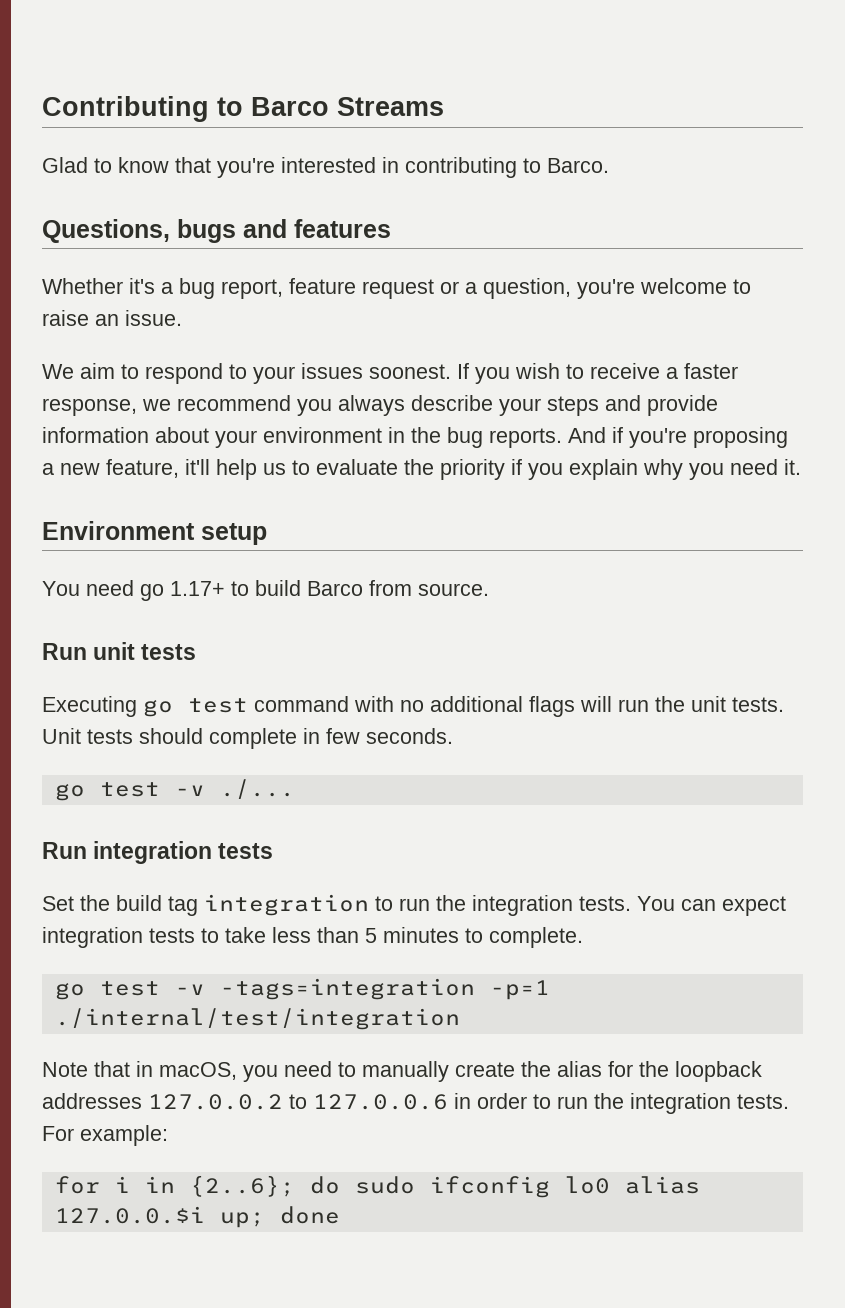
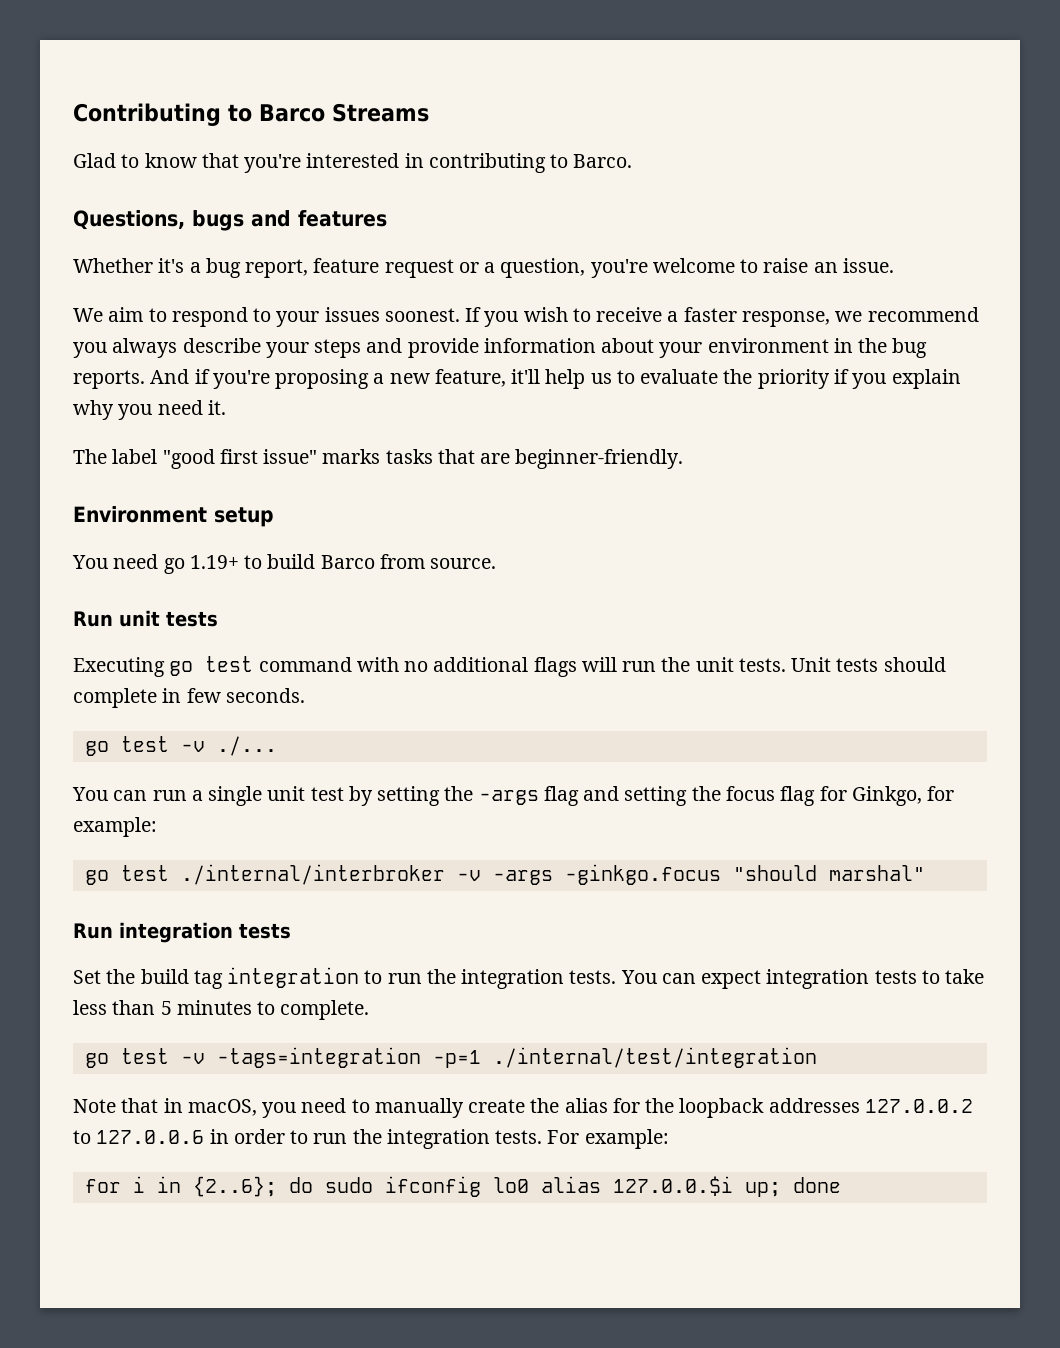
(801, 467) none -> [73,449,684,469] // The label "good first issue" marks tasks that are beginner-friendly.
[170,581,225,596] 1.17+ -> [189,555,239,569] 1.19+
(295, 789) none -> [72,786,955,806] [73,817,157,837] [84,864,925,885] // You can run a single unit test by setting the -args flag and setting the focus flag for Ginkgo, for example: // go test ./internal/interbroker -v -args -ginkgo.focus "should marshal"

